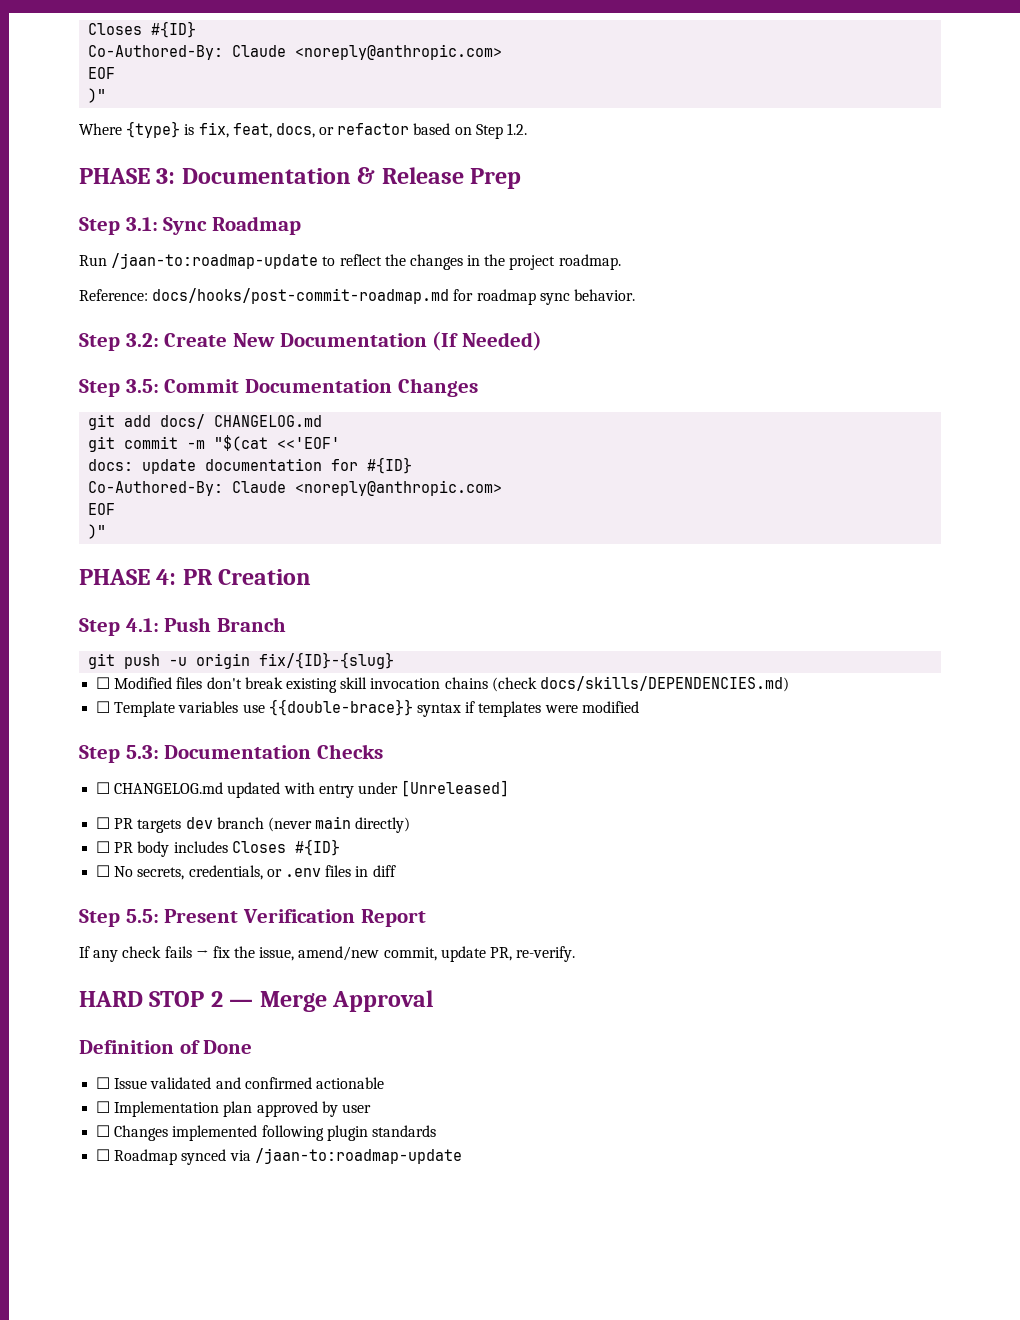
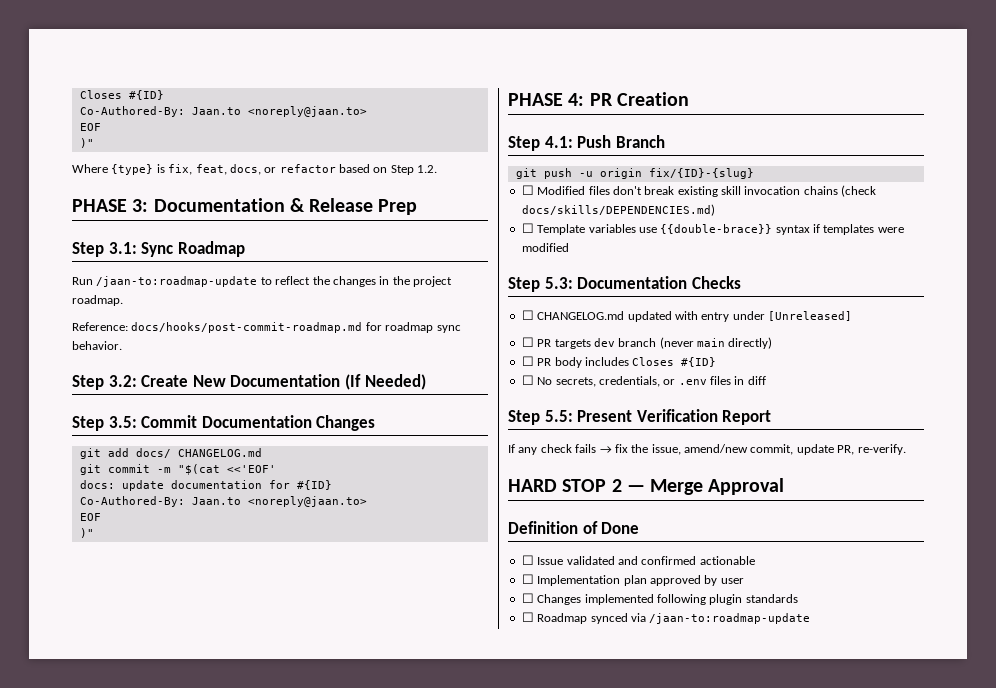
[232,44,503,60] Claude <noreply@anthropic.com> -> [191,106,367,117] Jaan.to <noreply@jaan.to>
[232,480,503,496] Claude <noreply@anthropic.com> -> [191,496,367,507] Jaan.to <noreply@jaan.to>

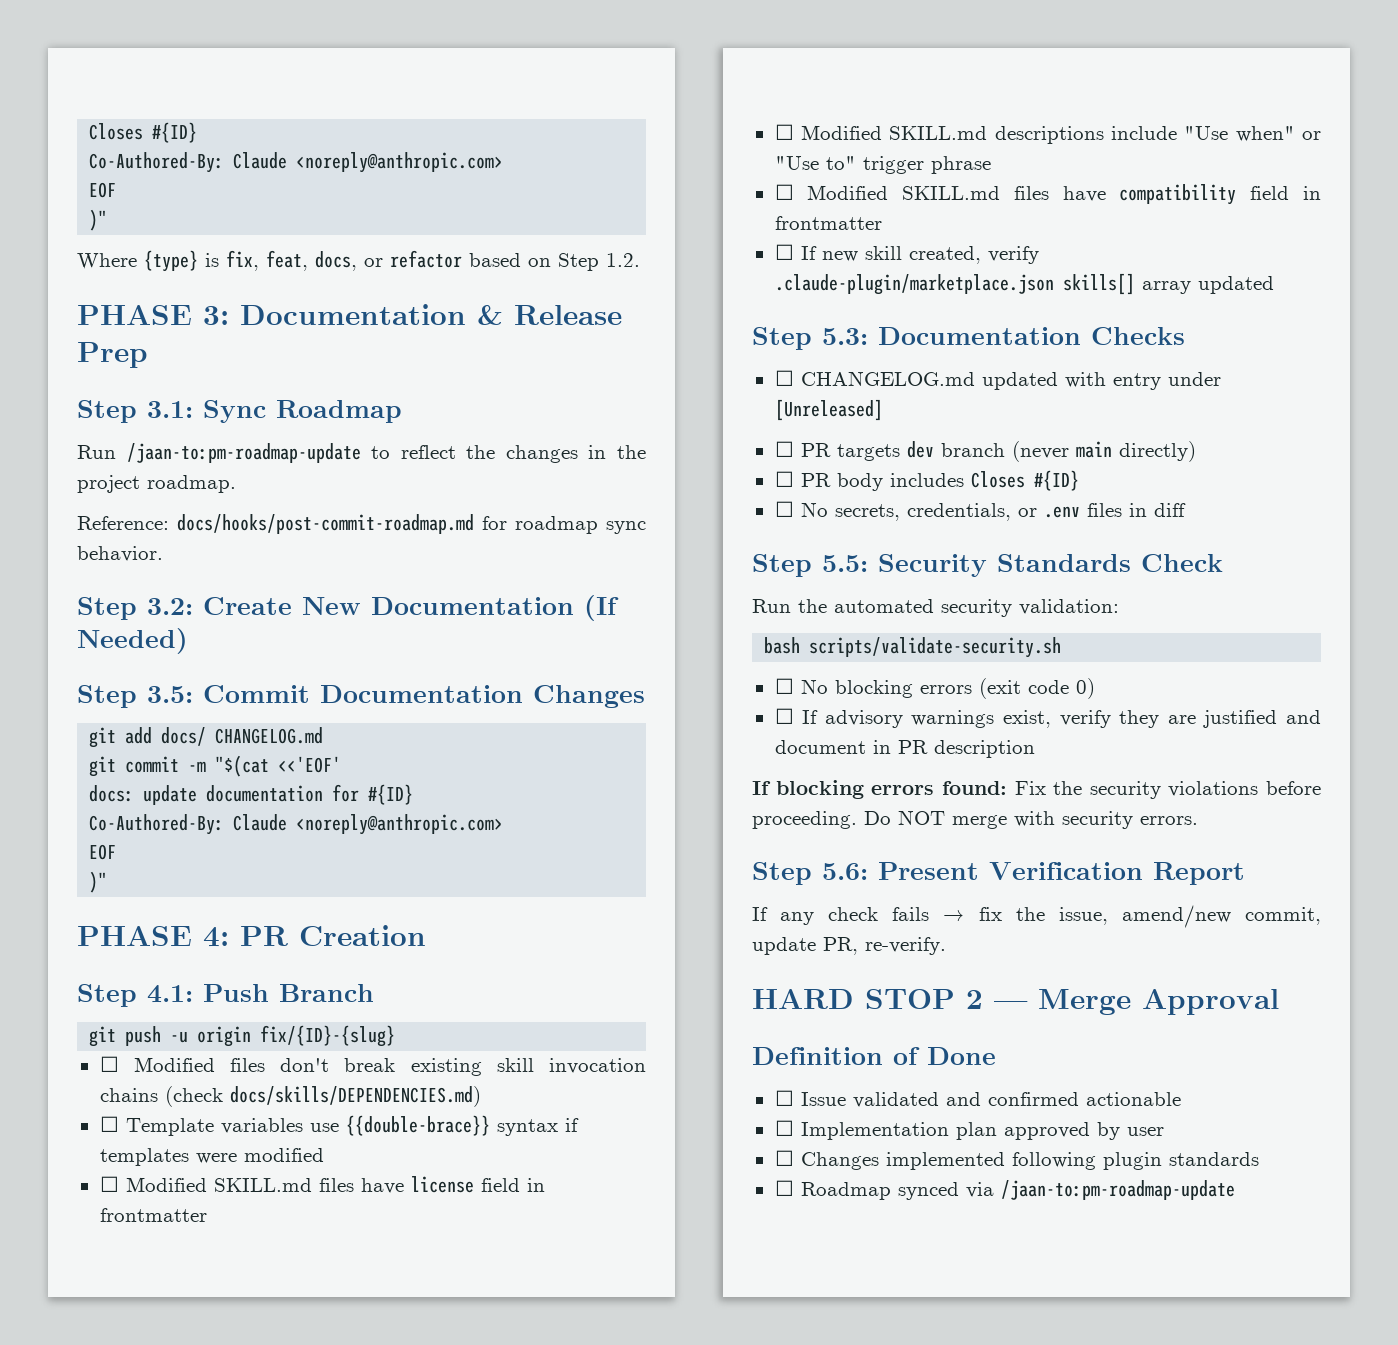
[191,106,367,117] Jaan.to <noreply@jaan.to> -> [233,152,504,173] Claude <noreply@anthropic.com>
[96,276,258,287] /jaan-to:roadmap-update -> [126,443,361,463] /jaan-to:pm-roadmap-update
[191,496,367,507] Jaan.to <noreply@jaan.to> -> [233,814,504,835] Claude <noreply@anthropic.com>
(569, 247) none -> [99,1176,545,1194] [99,1208,207,1222] [774,124,1321,144] [774,156,991,174] [774,184,1321,205] [774,216,882,230] [774,244,1039,264] [774,273,1274,295] // ☐ Modified SKILL.md files have license field in frontmatter // ☐ Modified SKILL.md descriptions include "Use when" or "Use to" trigger phrase // ☐ Modified SKILL.md files have compatibility field in frontmatter // ☐ If new skill created, verify .claude-plugin/marketplace.json skills[] array updated
(573, 416) none -> [878,554,1223,577] [752,599,1119,617] [764,637,1062,658] [774,678,1095,699] [774,708,1321,728] [774,740,1035,758] [752,780,1321,799] [752,810,1198,829] [752,862,868,885] Security Standards Check // Run the automated security validation: // bash scripts/validate-security.sh // ☐ No blocking errors (exit code 0) // ☐ If advisory warnings exist, verify they are justified and document in PR description // If blocking errors found: Fix the security violations before proceeding. Do NOT merge with security errors. // Step 5.6:
[649,613,811,624] /jaan-to:roadmap-update -> [1000,1180,1235,1200] /jaan-to:pm-roadmap-update

